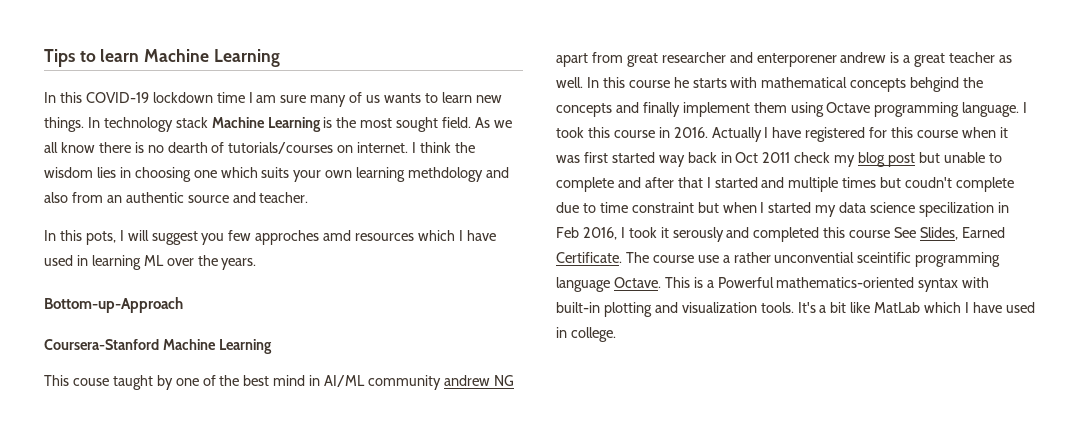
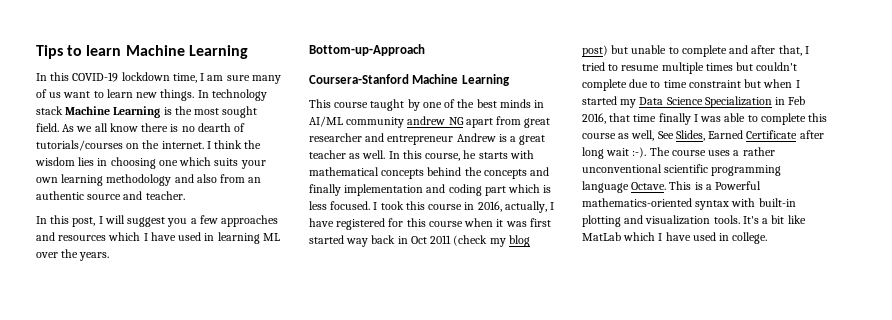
[216,92,245,103] time -> [172,73,197,83] time,
[384,93,422,103] wants -> [63,91,91,98] want
(354, 149) none -> [142,140,160,149] the
[408,167,484,182] methdology -> [106,174,172,186] methodology
[85,231,116,245] pots, -> [72,217,96,227] post,
[228,230,352,245] few approches amd -> [190,215,279,227] [36,232,55,241] a few approaches and
[72,378,109,386] couse -> [334,102,369,108] course
[273,375,306,386] mind -> [499,99,531,108] minds
[756,52,887,67] enterporener andrew -> [387,133,496,145] entrepreneur Andrew
[628,80,670,88] course -> [425,153,461,161] course,
[910,77,960,92] behgind -> [427,167,462,176] behind
[682,102,1020,117] implement them using Octave programming language. -> [344,184,552,196] [309,201,371,210] implementation and coding part which is less focused.
[673,127,762,142] 2016. Actually -> [477,201,547,213] 2016, actually,
[794,152,831,163] check -> [453,235,488,246] (check
[888,153,916,167] post -> [582,45,608,57] post)
[677,177,785,188] that I started and -> [778,45,809,56] [582,62,660,71] that, I tried to resume
[905,177,953,188] coudn't -> [756,62,798,71] couldn't
[839,202,1009,217] [556,227,1005,242] [556,252,622,263] data science specilization in Feb 2016, I took it serously and completed this course See Slides, Earned Certificate. -> [639,96,806,108] [582,113,828,125] [582,130,824,141] [582,147,647,159] Data Science Specialization in Feb 2016, that time finally I was able to complete this course as well, See Slides, Earned Certificate after long wait :-).
[697,255,719,263] use -> [708,150,731,156] uses
[774,252,912,263] unconvential sceintific -> [582,164,709,173] unconventional scientific

